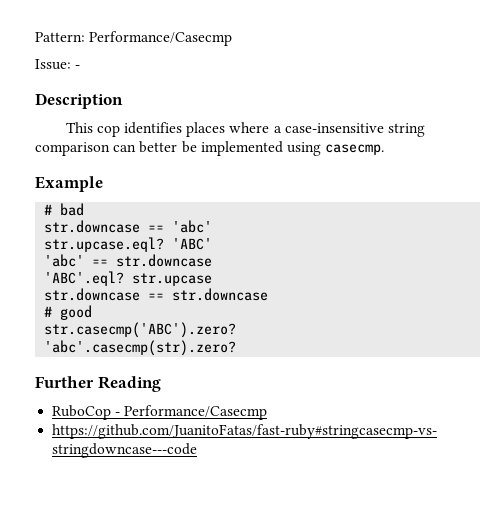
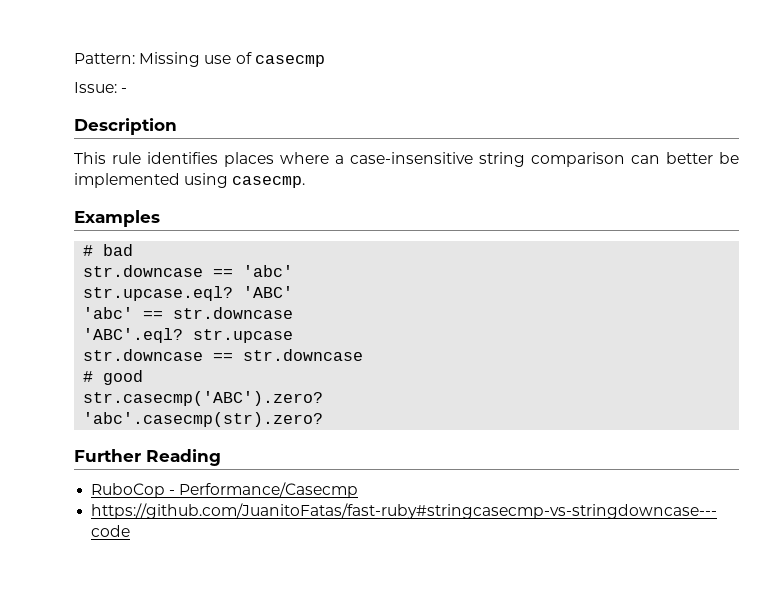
[89,31,233,46] Performance/Casecmp -> [139,52,325,67] Missing use of casecmp
[96,125,120,137] cop -> [112,152,141,164] rule
[35,176,103,192] Example -> [74,210,160,227] Examples

